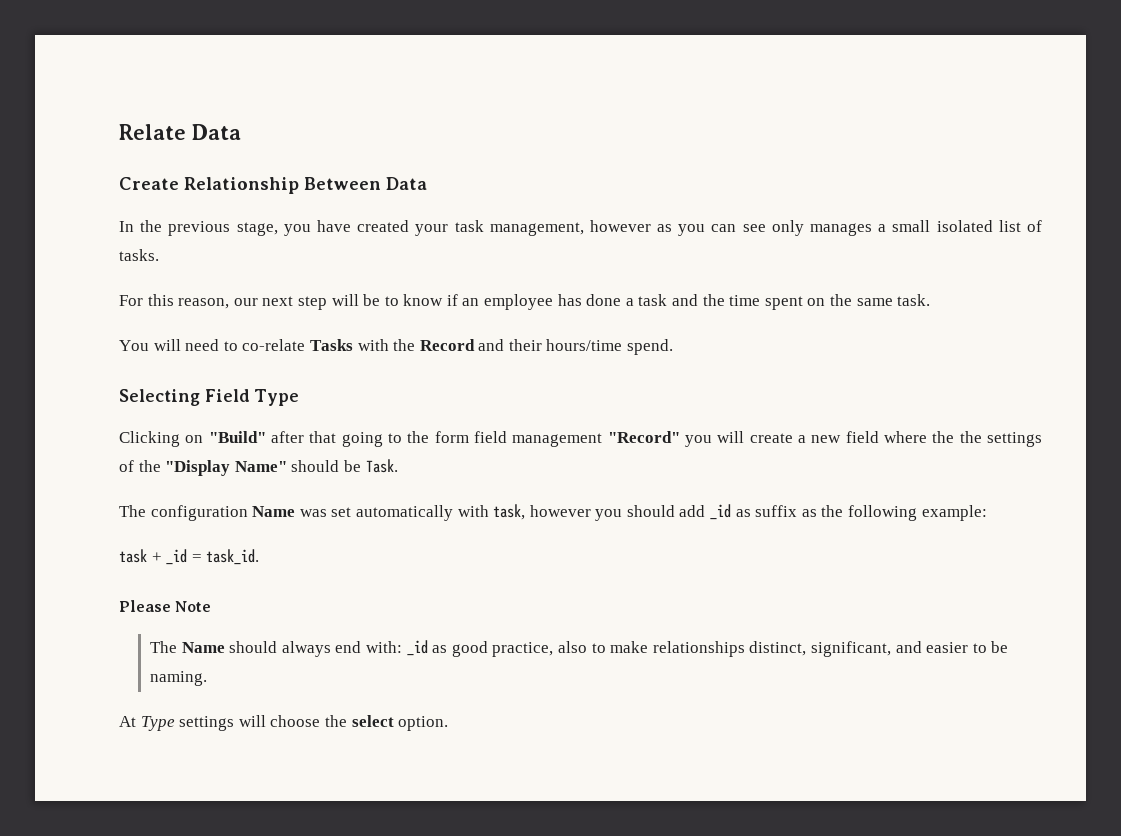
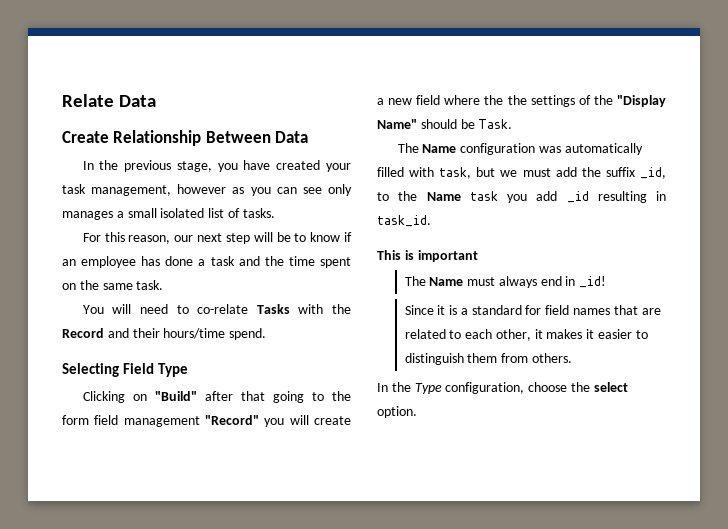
[150,504,987,521] [119,549,260,565] [119,600,212,612] [150,641,278,653] configuration Name was set automatically with task, however you should add _id as suffix as the following example: // task + _id = task_id. // Please Note // The Name should -> [422,143,643,155] [377,167,666,179] [377,191,666,203] [377,215,431,227] [377,250,478,262] [404,276,496,286] Name configuration was automatically filled with task, but we must add the suffix _id, to the Name task you add _id resulting in task_id. // This is important // The Name must
[366,640,1009,657] [150,671,208,686] [119,715,266,731] with: _id as good practice, also to make relationships distinct, significant, and easier to be naming. // At Type settings will -> [565,276,607,288] [404,305,661,315] [404,329,648,341] [404,353,572,365] [377,382,525,394] in _id! // Since it is a standard for field names that are related to each other, it makes it easier to distinguish them from others. // In the Type configuration,

